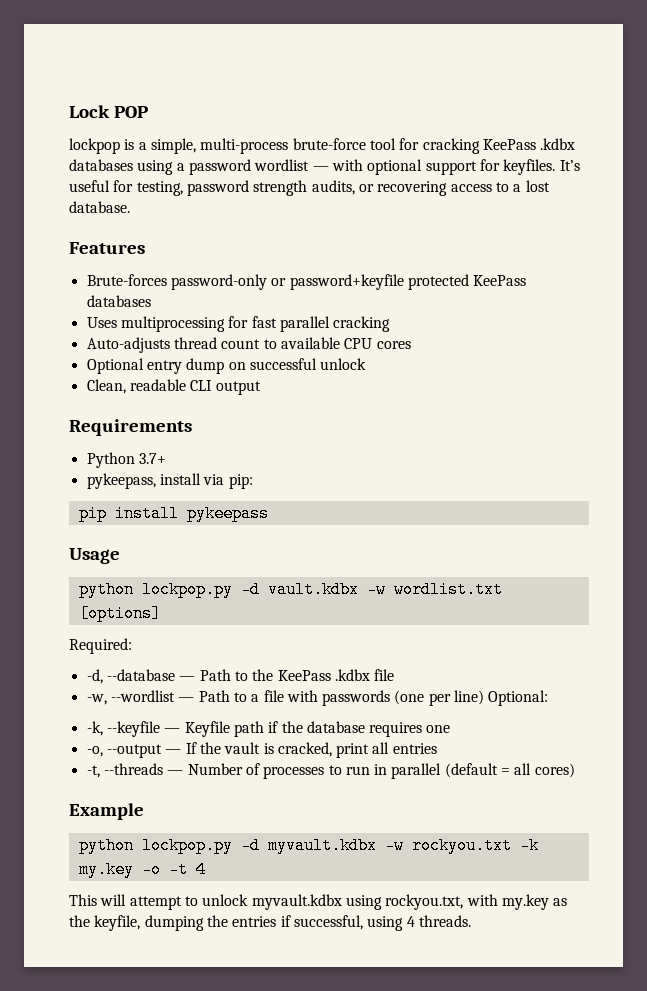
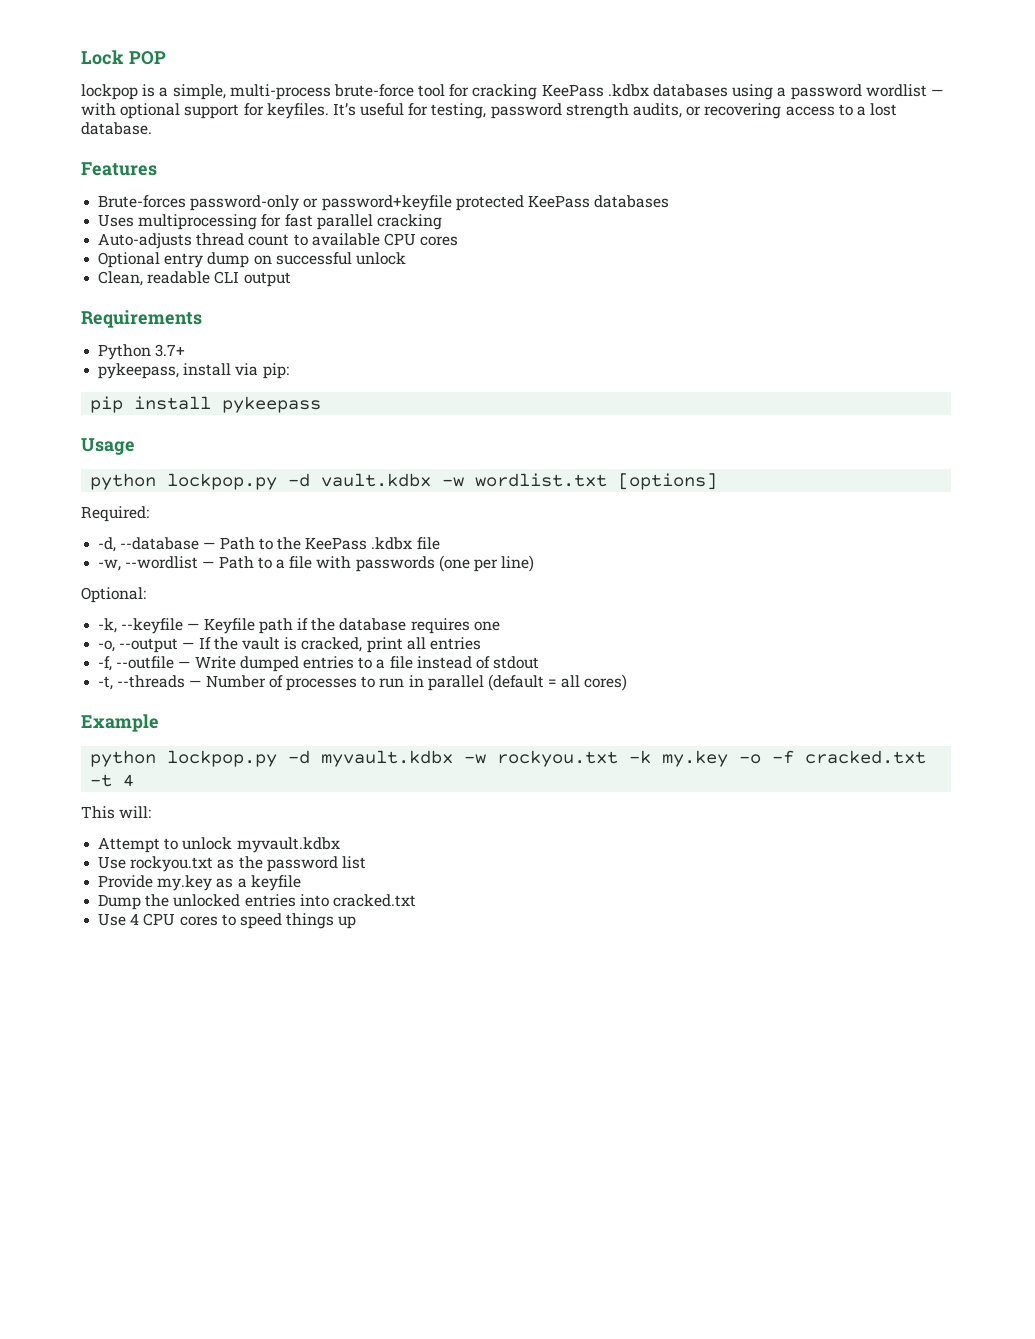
(485, 697) none -> (535, 563) //
(437, 748) none -> [98,656,540,672] // -f, --outfile — Write dumped entries to a file instead of stdout
(161, 869) none -> [772,750,927,764] -f cracked.txt
[100,894,182,910] will attempt -> [119,806,152,818] [98,837,161,853] will: // Attempt
[345,894,568,910] [69,915,471,931] using rockyou.txt, with my.key as the keyfile, dumping the entries if successful, using 4 threads. -> [98,856,366,872] [98,875,301,891] [98,894,416,910] [98,913,357,929] // Use rockyou.txt as the password list // Provide my.key as a keyfile // Dump the unlocked entries into cracked.txt // Use 4 CPU cores to speed things up

